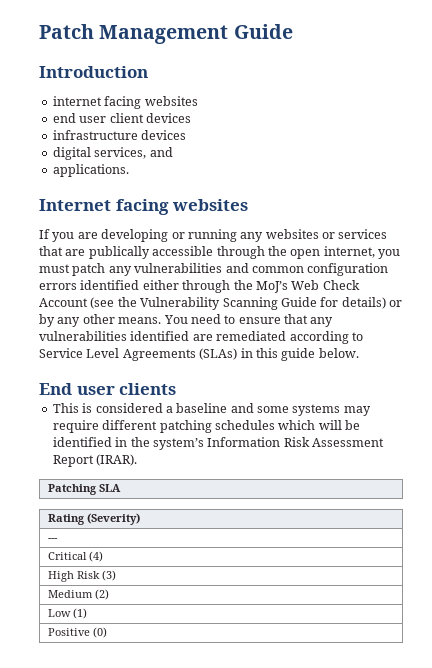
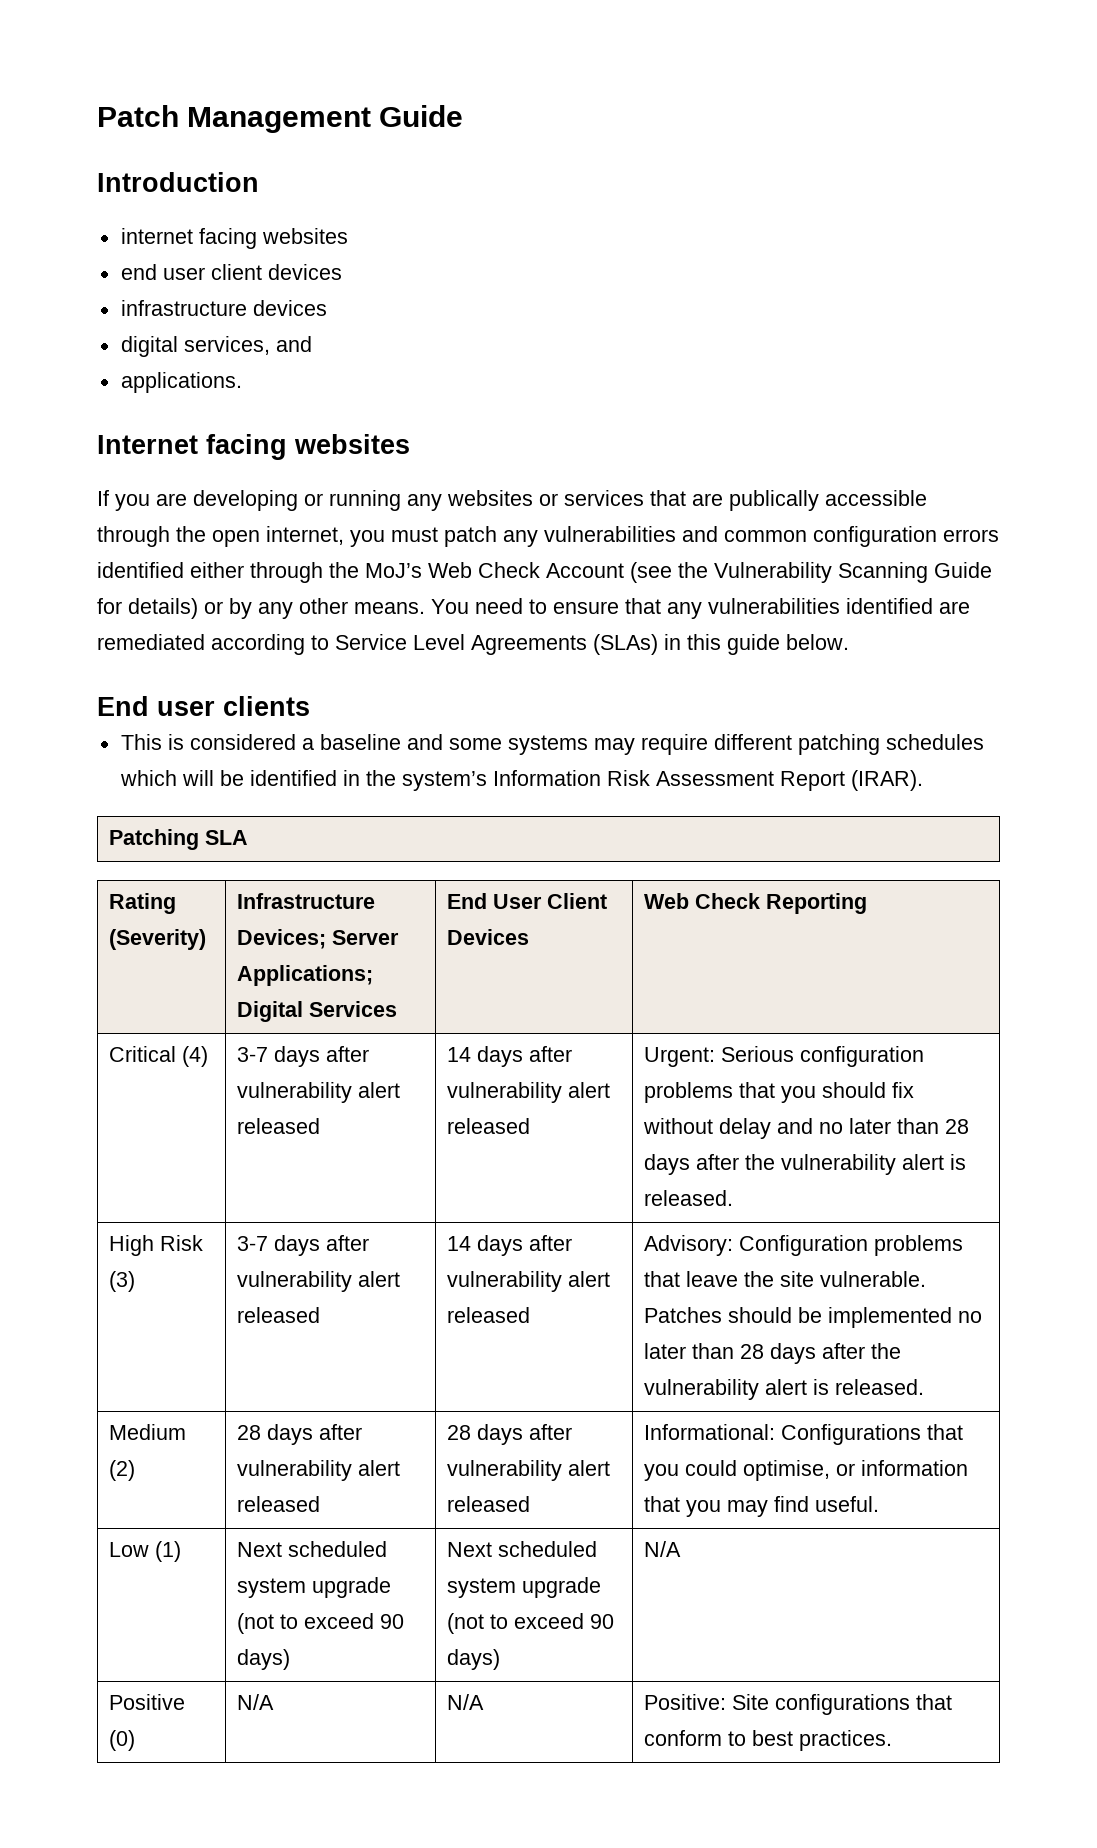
[48,538,59,541] [48,551,104,562] [48,570,117,582] [48,589,110,600] [48,608,88,619] [48,627,108,638] // --- // Critical (4) // High Risk (3) // Medium (2) // Low (1) // Positive (0) -> [236,893,375,909] [236,929,399,949] [236,965,373,986] [236,1001,397,1022] [446,893,607,909] [446,929,529,945] [643,893,867,914] [108,1046,208,1067] [236,1046,369,1067] [236,1082,400,1103] [236,1118,320,1134] [446,1046,572,1067] [446,1082,610,1103] [446,1118,530,1134] [643,1046,924,1067] [643,1082,914,1103] [642,1118,969,1139] [643,1154,966,1175] [643,1190,733,1206] [108,1235,203,1256] [108,1271,135,1292] [236,1235,369,1256] [236,1271,400,1292] [236,1307,320,1323] [446,1235,572,1256] [446,1271,610,1292] [446,1307,530,1323] [643,1235,963,1256] [643,1271,926,1287] [643,1307,982,1328] [643,1343,901,1364] [643,1379,924,1400] [108,1424,186,1440] [108,1460,135,1481] [236,1424,362,1445] [236,1460,400,1481] [236,1496,320,1512] [446,1424,572,1445] [446,1460,610,1481] [446,1496,530,1512] [643,1424,963,1445] [643,1460,968,1481] [643,1496,879,1517] [108,1541,181,1562] [236,1541,387,1557] [236,1577,391,1598] [236,1613,404,1634] [236,1649,290,1670] [446,1541,597,1557] [446,1577,601,1598] [446,1613,614,1634] [446,1649,500,1670] [643,1541,681,1557] [108,1694,185,1710] [108,1730,135,1751] [236,1694,274,1710] [446,1694,484,1710] [643,1694,952,1715] [643,1730,892,1751] | Infrastructure Devices; Server Applications; Digital Services | End User Client Devices | Web Check Reporting // Critical (4) | 3-7 days after vulnerability alert released | 14 days after vulnerability alert released | Urgent: Serious configuration problems that you should fix without delay and no later than 28 days after the vulnerability alert is released. // High Risk (3) | 3-7 days after vulnerability alert released | 14 days after vulnerability alert released | Advisory: Configuration problems that leave the site vulnerable. Patches should be implemented no later than 28 days after the vulnerability alert is released. // Medium (2) | 28 days after vulnerability alert released | 28 days after vulnerability alert released | Informational: Configurations that you could optimise, or information that you may find useful. // Low (1) | Next scheduled system upgrade (not to exceed 90 days) | Next scheduled system upgrade (not to exceed 90 days) | N/A // Positive (0) | N/A | N/A | Positive: Site configurations that conform to best practices.

